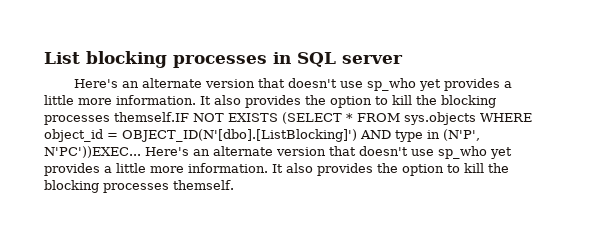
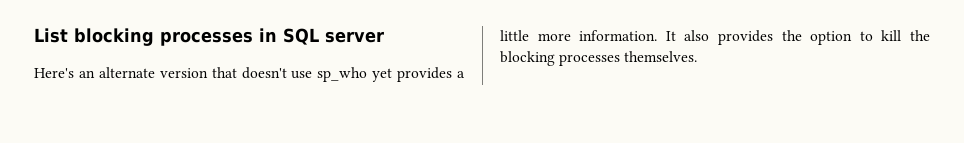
[114,112,532,125] [44,129,480,142] [44,146,512,159] [44,163,509,176] [44,180,234,193] themself.IF NOT EXISTS (SELECT * FROM sys.objects WHERE object_id = OBJECT_ID(N'[dbo].[ListBlocking]') AND type in (N'P', N'PC'))EXEC... Here's an alternate version that doesn't use sp_who yet provides a little more information. It also provides the option to kill the blocking processes themself. -> [624,51,698,62] themselves.

